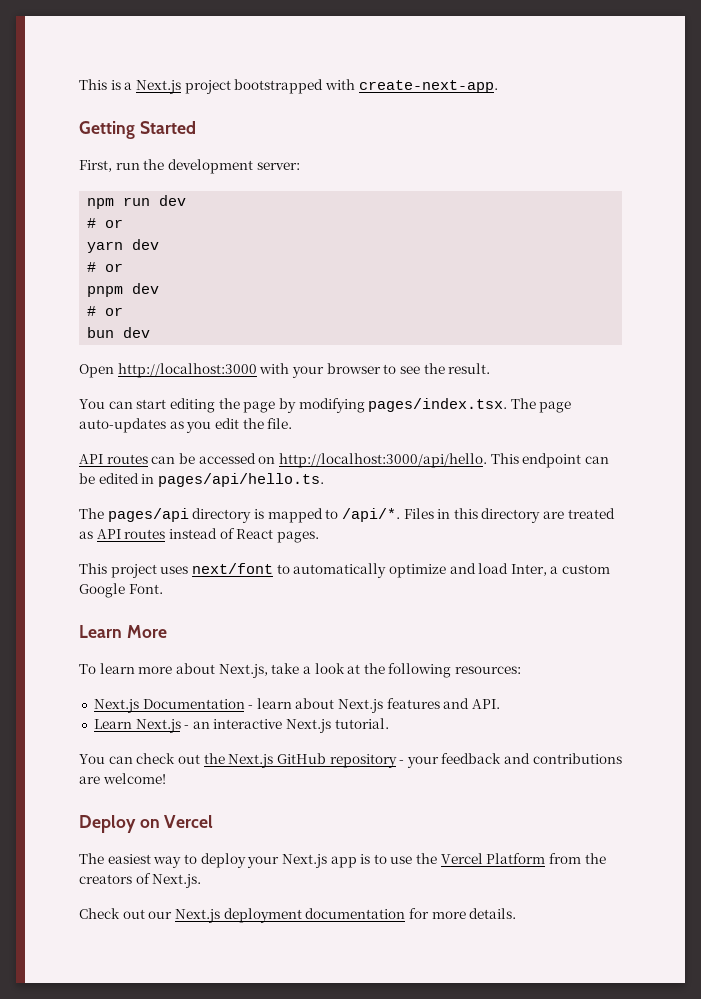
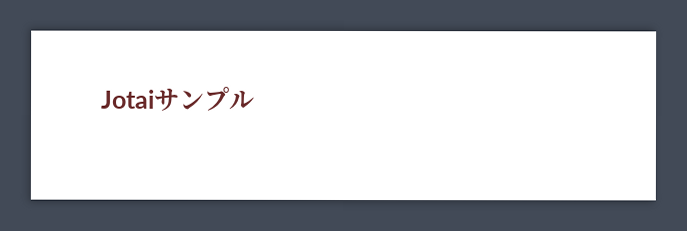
[79,79,498,94] [79,121,196,139] [79,159,300,174] [87,195,187,209] [87,218,124,228] [87,239,160,253] [87,262,124,272] [87,283,160,297] [87,306,124,316] [87,327,151,338] [79,363,491,378] [79,398,572,413] [79,418,293,433] [79,453,609,468] [79,473,324,487] [79,508,615,523] [79,528,319,543] [79,563,611,578] [79,583,163,598] [79,625,167,638] [79,663,522,678] [93,698,501,713] [93,718,389,733] [79,753,622,768] [79,773,166,784] [79,815,214,833] [79,853,606,868] [79,873,202,888] [79,908,517,923] This is a Next.js project bootstrapped with create-next-app. // Getting Started // First, run the development server: // npm run dev // # or // yarn dev // # or // pnpm dev // # or // bun dev // Open http://localhost:3000 with your browser to see the result. // You can start editing the page by modifying pages/index.tsx. The page auto-updates as you edit the file. // API routes can be accessed on http://localhost:3000/api/hello. This endpoint can be edited in pages/api/hello.ts. // The pages/api directory is mapped to /api/*. Files in this directory are treated as API routes instead of React pages. // This project uses next/font to automatically optimize and load Inter, a custom Google Font. // Learn More // To learn more about Next.js, take a look at the following resources: // Next.js Documentation - learn about Next.js features and API. // Learn Next.js - an interactive Next.js tutorial. // You can check out the Next.js GitHub repository - your feedback and contributions are welcome! // Deploy on Vercel // The easiest way to deploy your Next.js app is to use the Vercel Platform from the creators of Next.js. // Check out our Next.js deployment documentation for more details. -> [101,86,255,111] Jotaiサンプル

